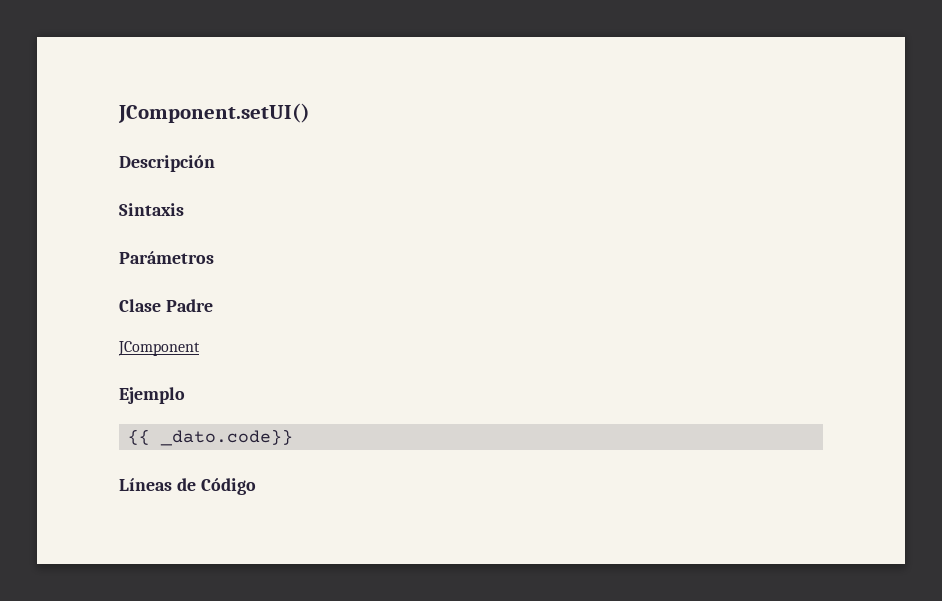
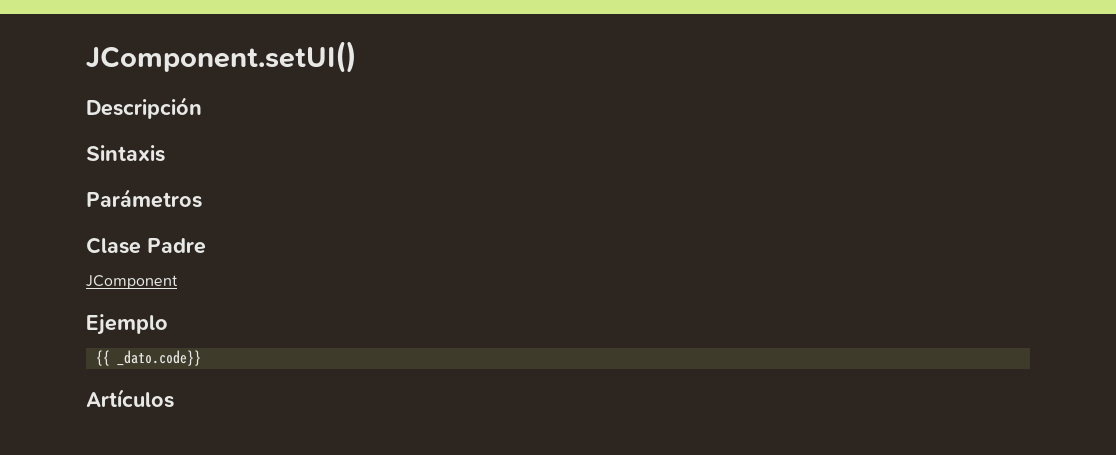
[119,478,256,495] Líneas de Código -> [86,389,174,408] Artículos

